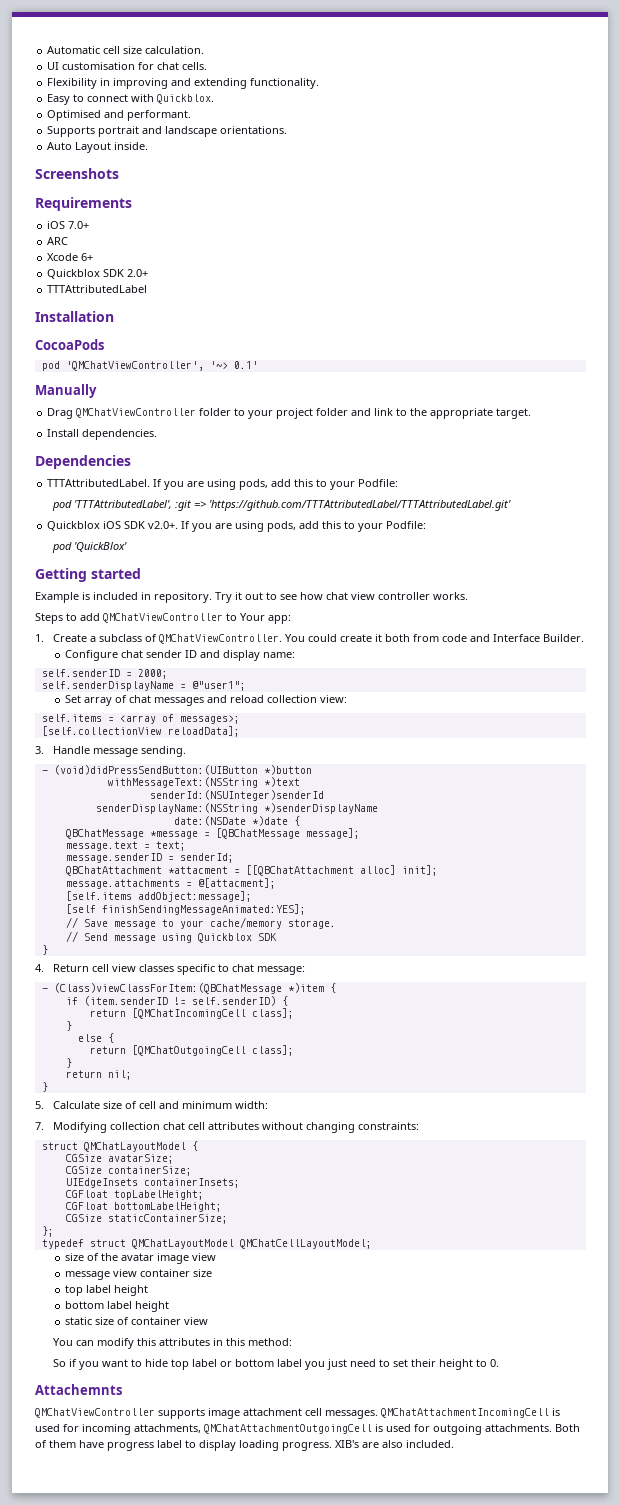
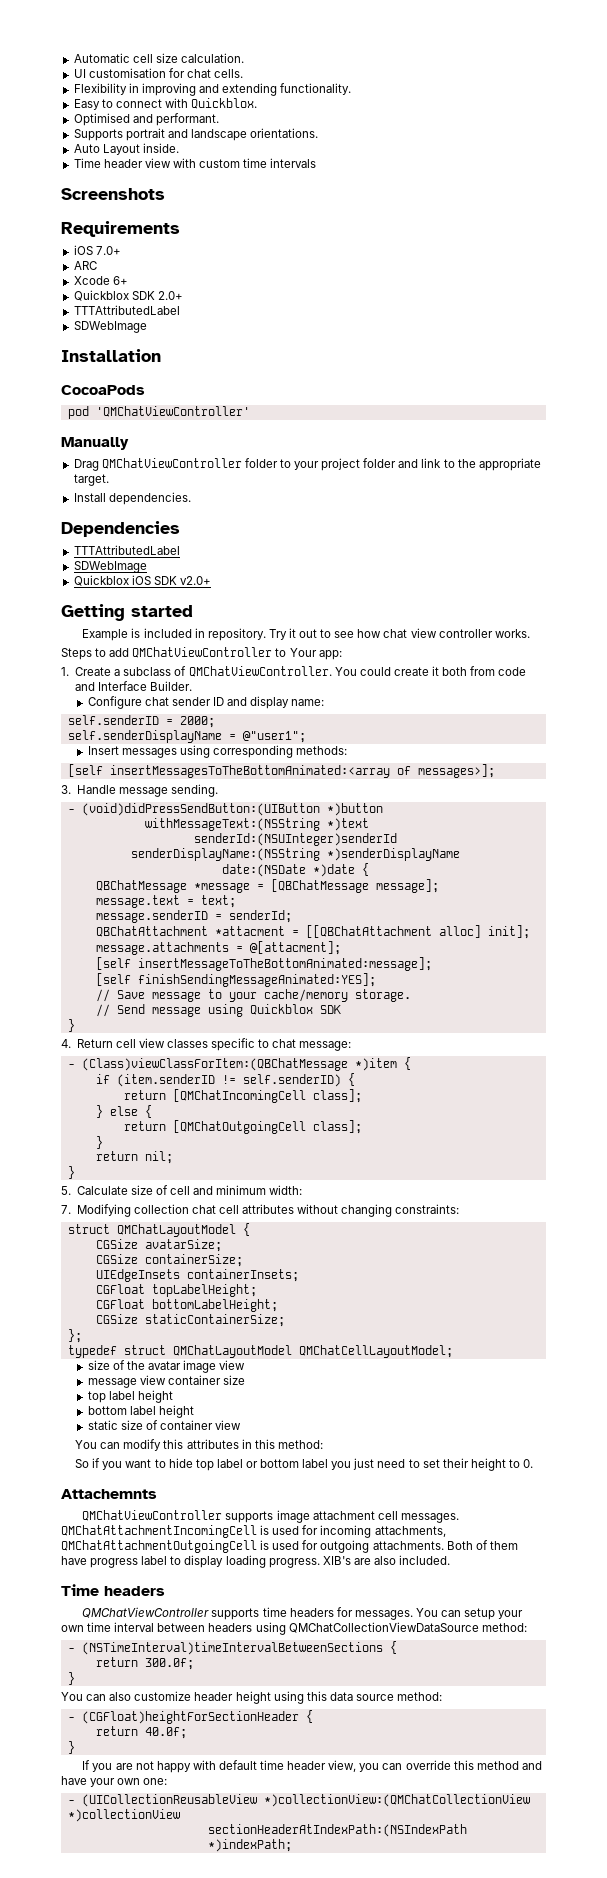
(149, 146) none -> [73,158,317,168] // Time header view with custom time intervals
(148, 289) none -> [73,321,147,333] // SDWebImage
[65,361,258,371] 'QMChatViewController', '~> 0.1' -> [95,406,250,417] 'QMChatViewController'
[47,479,399,490] [51,500,511,511] [47,521,427,532] [51,542,127,553] TTTAttributedLabel. If you are using pods, add this to your Podfile: // pod 'TTTAttributedLabel', :git => 'https://github.com/TTTAttributedLabel/TTTAttributedLabel.git' // Quickblox iOS SDK v2.0+. If you are using pods, add this to your Podfile: // pod 'QuickBlox' -> [73,545,180,555] [73,561,147,573] [73,575,211,586] TTTAttributedLabel // SDWebImage // Quickblox iOS SDK v2.0+
[64,695,347,706] [41,714,240,724] [41,726,240,737] Set array of chat messages and reload collection view: // self.items = <array of messages>; // [self.collectionView reloadData]; -> [87,745,348,758] [67,764,495,778] Insert messages using corresponding methods: // [self insertMessagesToTheBottomAnimated:<array of messages>];
[65,891,252,902] [self.items addObject:message]; -> [95,957,432,971] [self insertMessageToTheBottomAnimated:message];
(72, 1026) // -> (103, 1111) none
(454, 1444) none -> [61,1584,165,1596] [82,1607,524,1620] [61,1622,527,1635] [67,1641,397,1655] [95,1657,194,1670] [67,1672,75,1685] [61,1691,443,1704] [67,1710,313,1724] [95,1726,187,1739] [67,1741,75,1754] [82,1760,542,1773] [61,1776,168,1787] [67,1794,530,1807] [67,1809,180,1822] [207,1824,467,1837] [207,1839,292,1852] // Time headers // QMChatViewController supports time headers for messages. You can setup your own time interval between headers using QMChatCollectionViewDataSource method: // - (NSTimeInterval)timeIntervalBetweenSections { // return 300.0f; // } // You can also customize header height using this data source method: // - (CGFloat)heightForSectionHeader { // return 40.0f; // } // If you are not happy with default time header view, you can override this method and have your own one: // - (UICollectionReusableView *)collectionView:(QMChatCollectionView *)collectionView // sectionHeaderAtIndexPath:(NSIndexPath *)indexPath;

